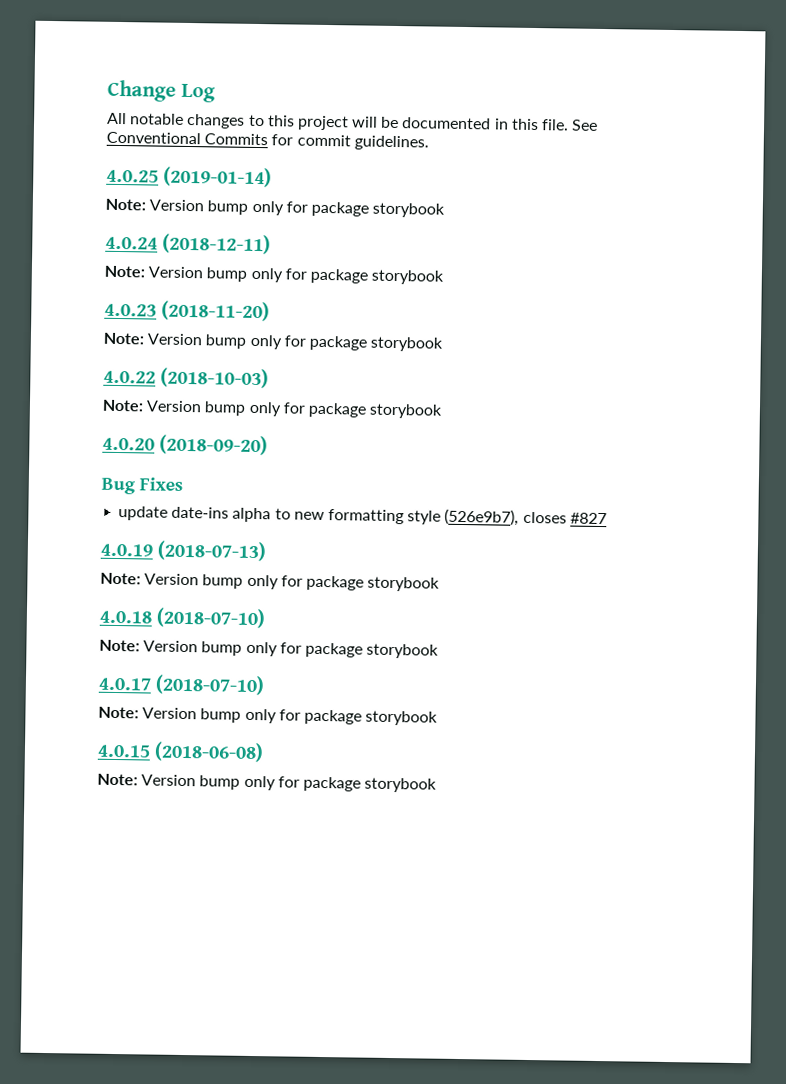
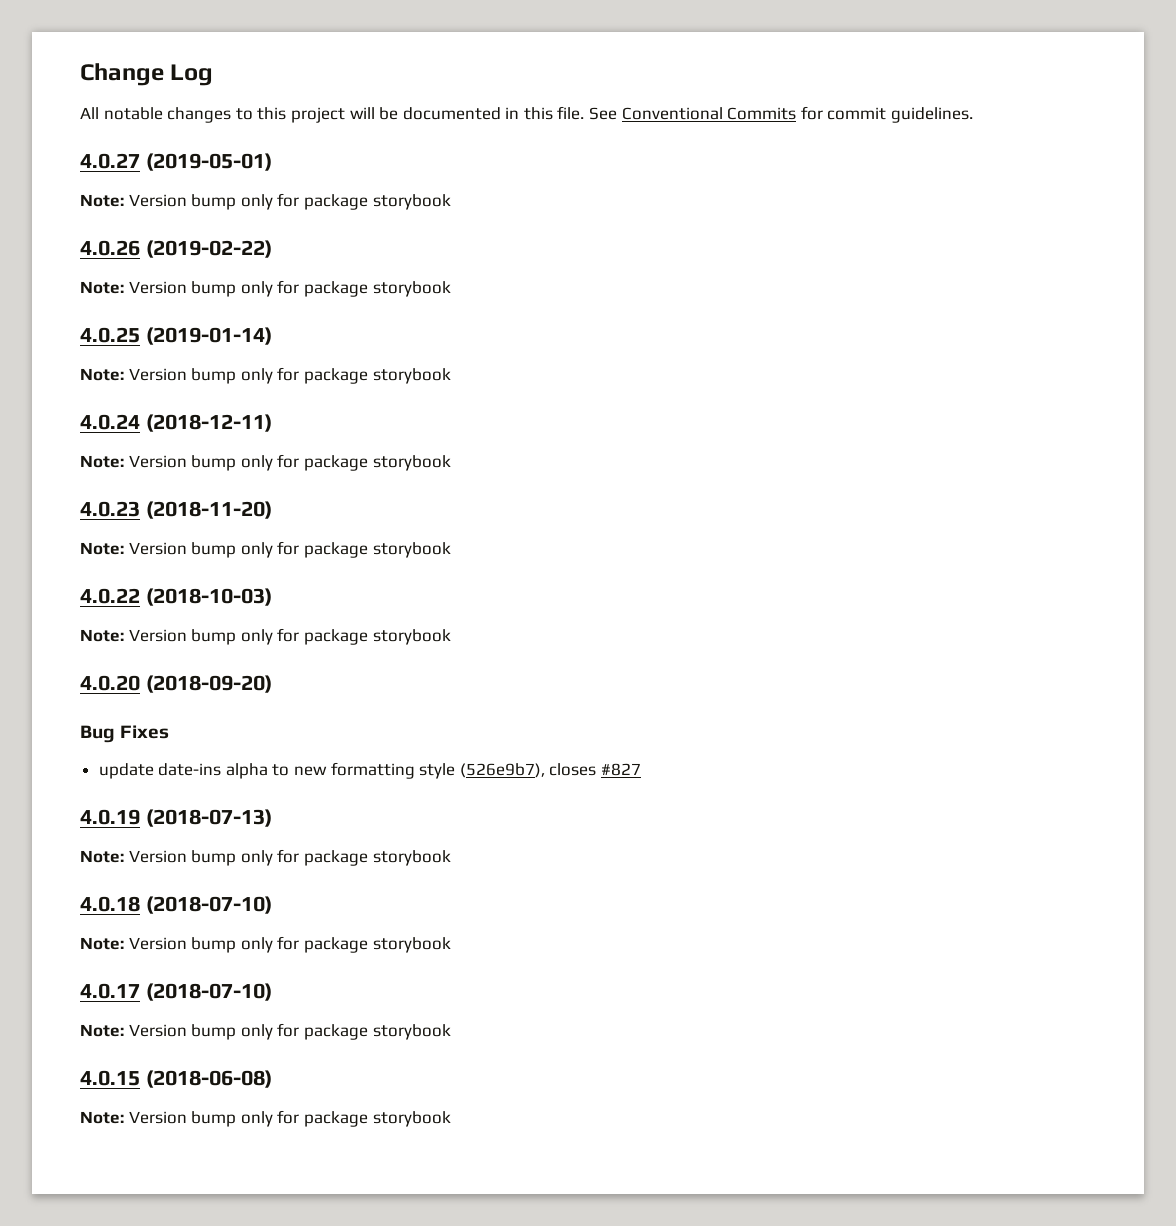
(429, 143) none -> [80,153,272,171] [80,193,451,210] [80,240,272,258] [80,280,451,297] // 4.0.27 (2019-05-01) // Note: Version bump only for package storybook // 4.0.26 (2019-02-22) // Note: Version bump only for package storybook

